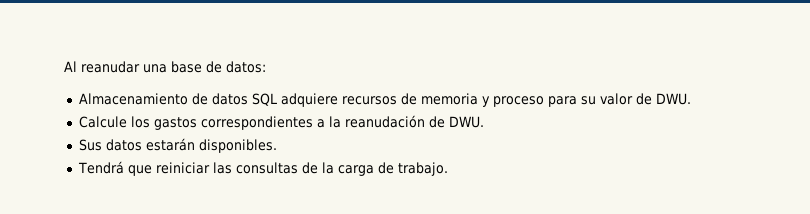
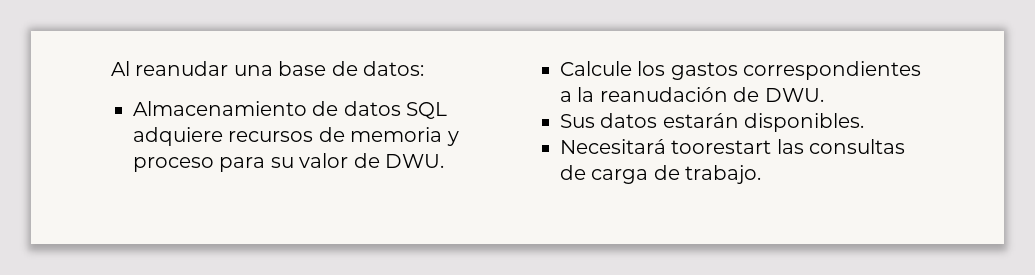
[77,161,210,176] Tendrá que reiniciar -> [560,139,772,154] Necesitará toorestart
[321,162,334,174] la -> (586, 172) none

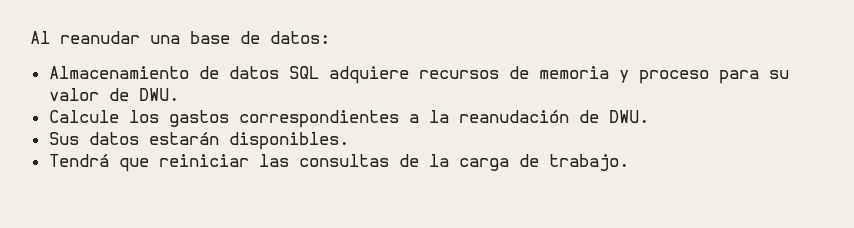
[560,139,772,154] Necesitará toorestart -> [48,154,249,172] Tendrá que reiniciar
(586, 172) none -> [428,154,449,167] la

